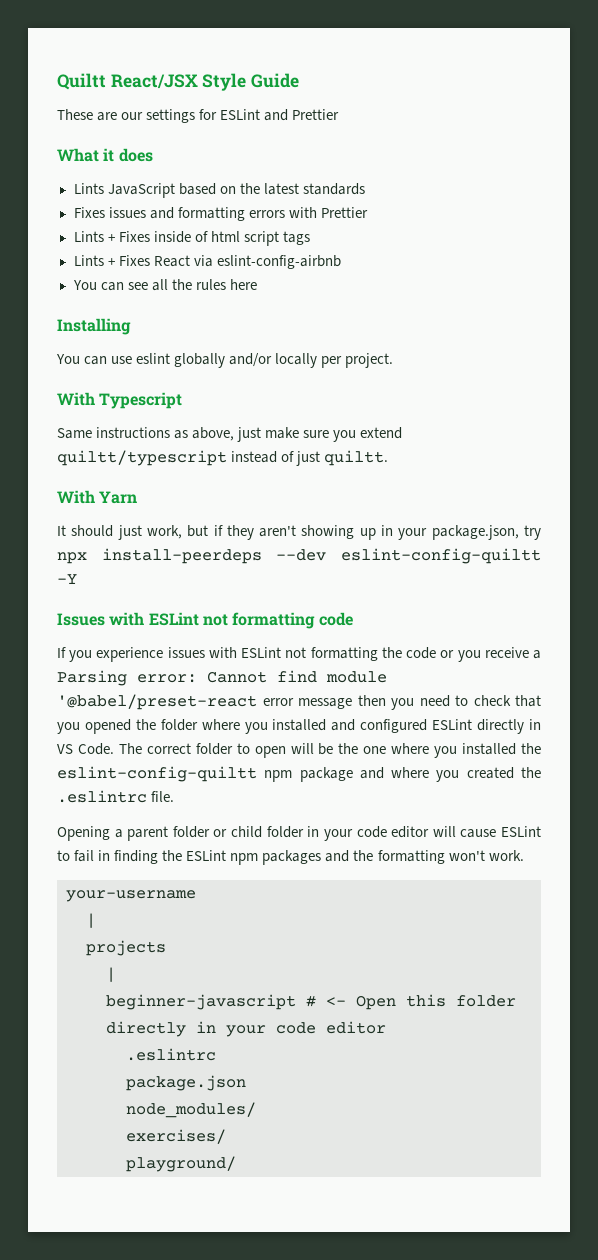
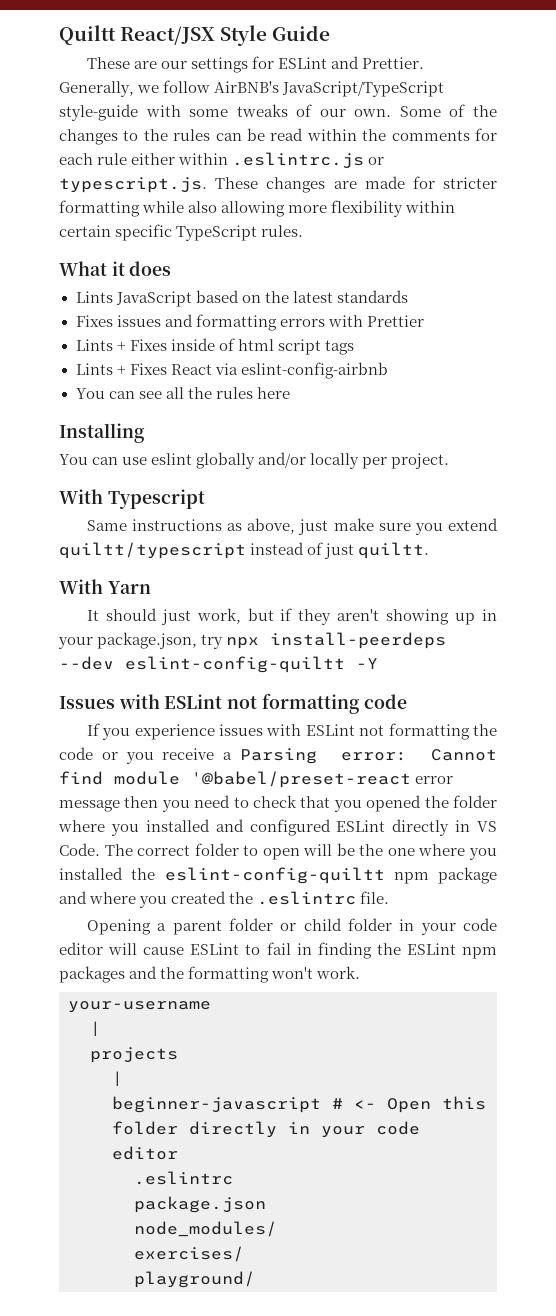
[292,109,340,120] Prettier -> [362,57,425,69] [59,80,445,97] [59,104,497,121] [59,128,497,145] [59,152,385,169] [59,176,498,193] [59,200,456,217] [59,224,304,241] Prettier. Generally, we follow AirBNB's JavaScript/TypeScript style-guide with some tweaks of our own. Some of the changes to the rules can be read within the comments for each rule either within .eslintrc.js or typescript.js. These changes are made for stricter formatting while also allowing more flexibility within certain specific TypeScript rules.

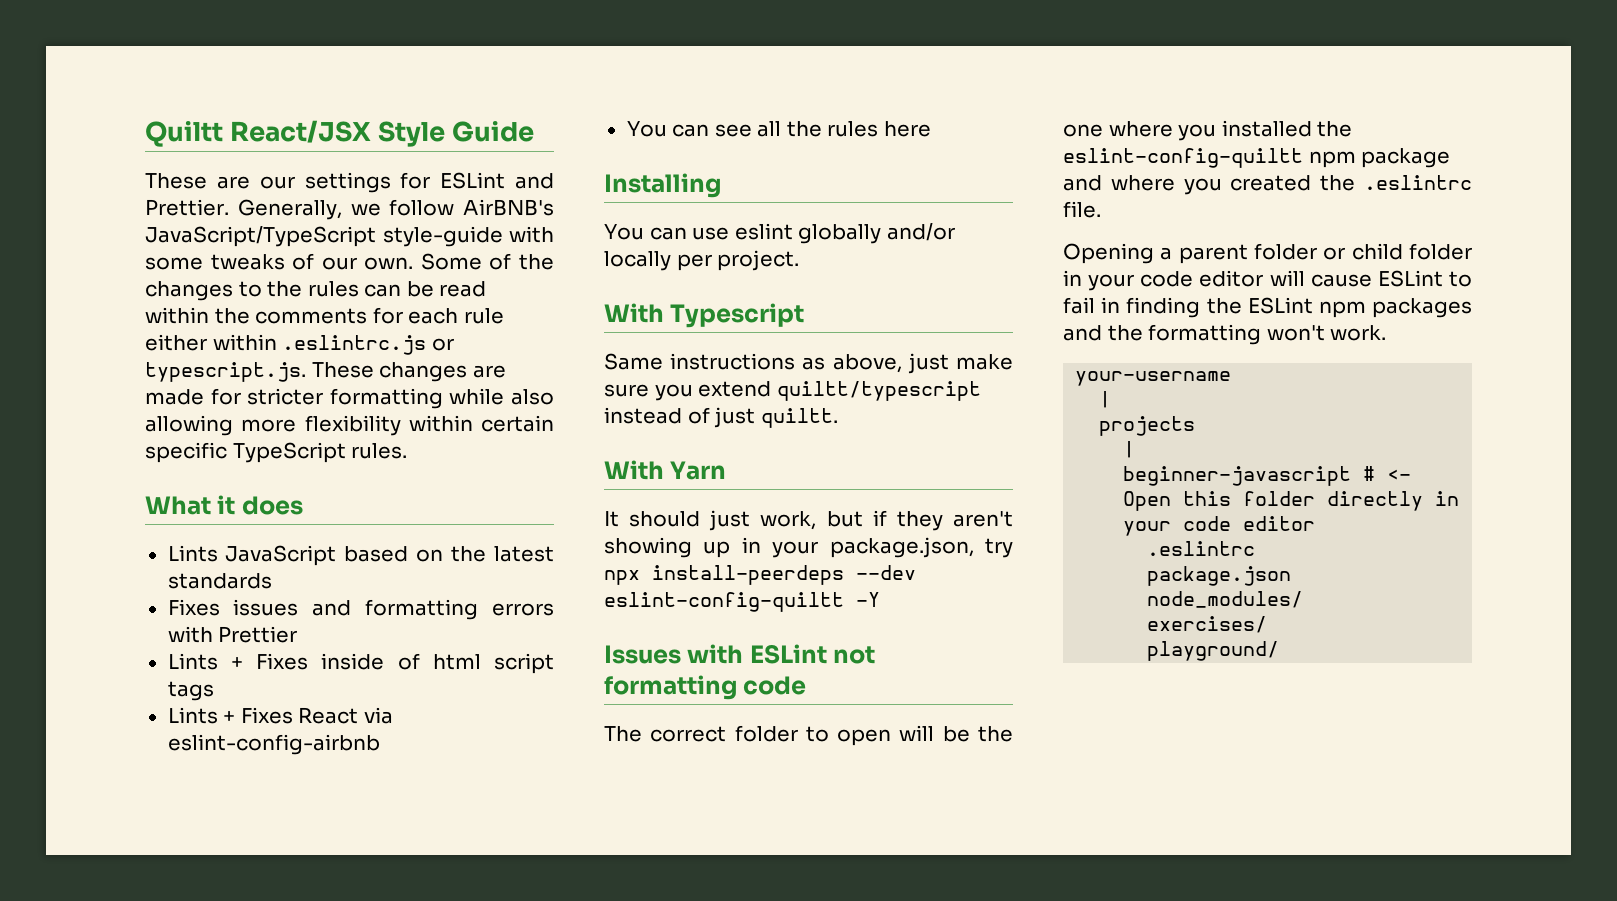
[86,723,497,740] [59,747,497,764] [59,771,454,788] [59,795,497,812] [58,819,497,836] [59,843,100,856] If you experience issues with ESLint not formatting the code or you receive a Parsing error: Cannot find module '@babel/preset-react error message then you need to check that you opened the folder where you installed and configured ESLint directly in VS Code. -> (807, 685) none

